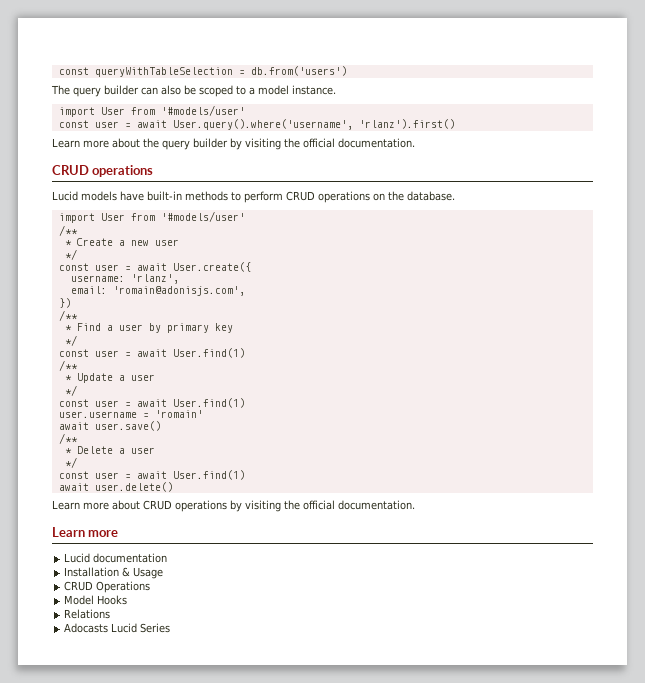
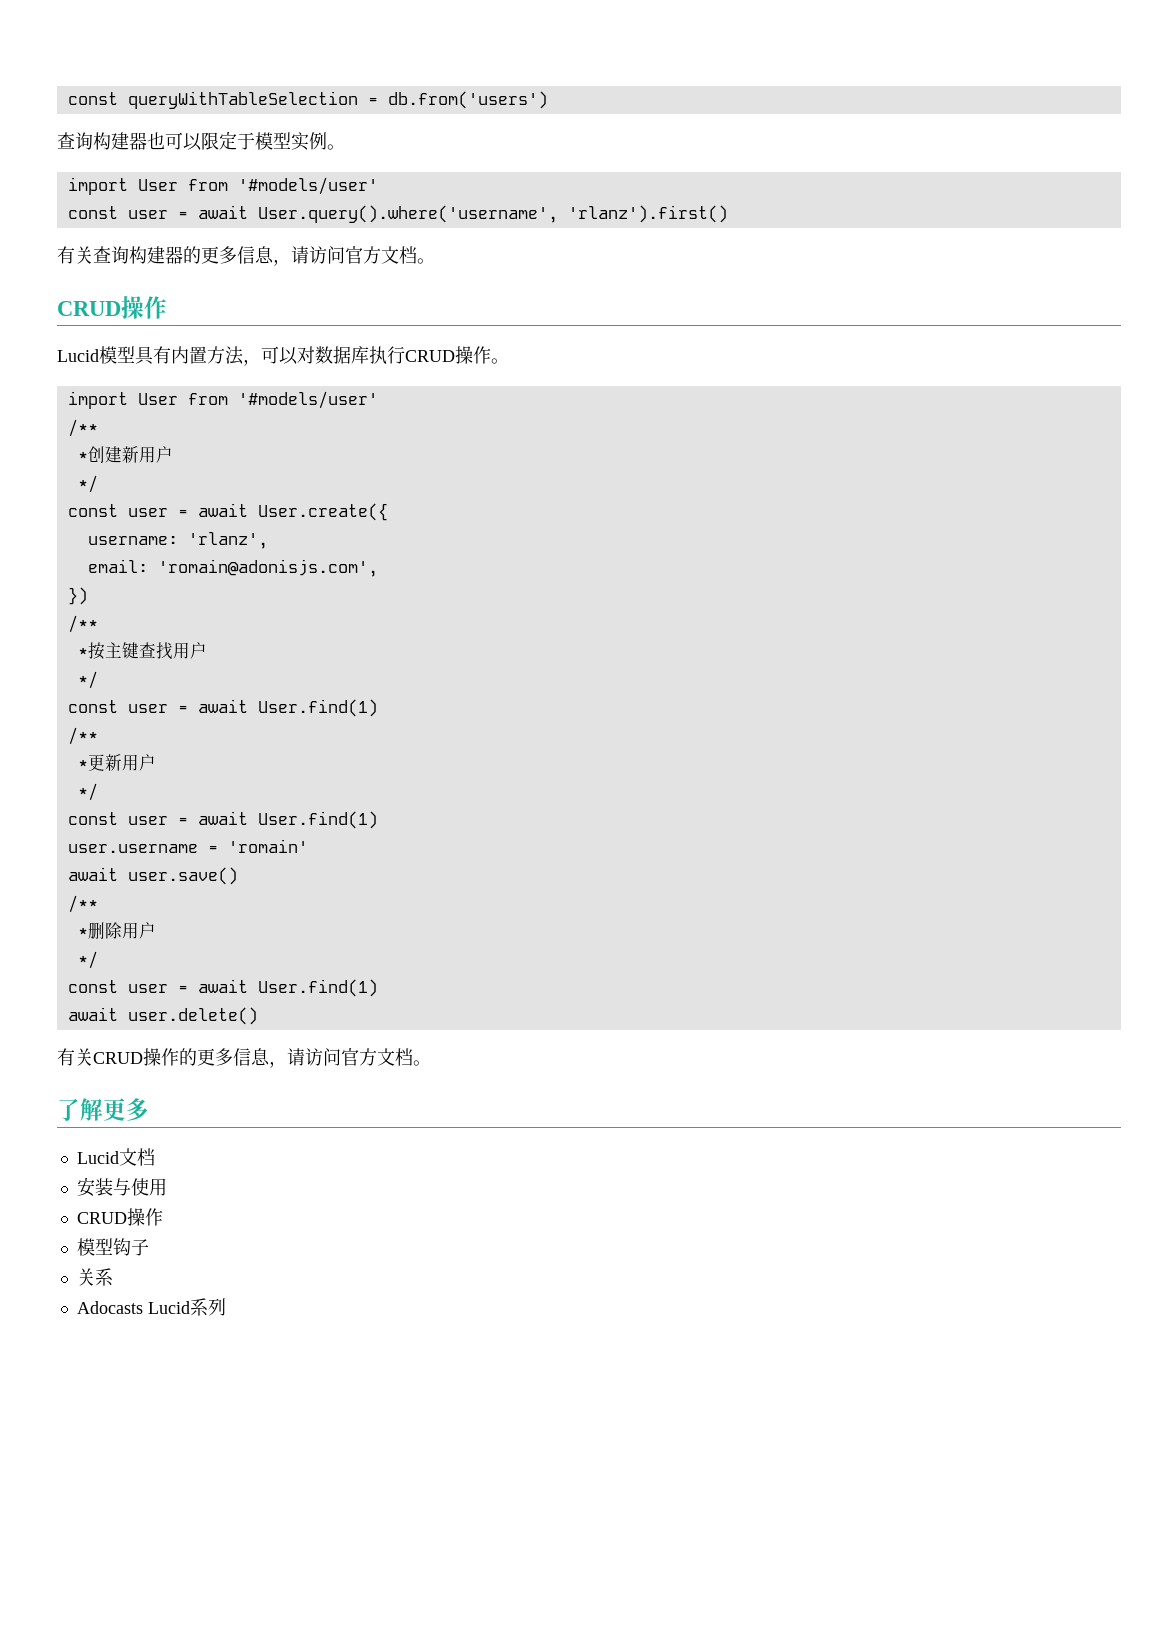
[51,85,336,97] The query builder can also be scoped to a model instance. -> [57,131,345,151] 查询构建器也可以限定于模型实例。
[52,138,415,150] [52,165,154,177] [52,191,455,203] Learn more about the query builder by visiting the official documentation. // CRUD operations // Lucid models have built-in methods to perform CRUD operations on the database. -> [57,246,435,266] [57,296,167,319] [57,346,509,366] 有关查询构建器的更多信息，请访问官方文档。 // CRUD操作 // Lucid模型具有内置方法，可以对数据库执行CRUD操作。
[76,238,179,246] Create a new user -> [87,446,173,463] 创建新用户
[76,323,233,333] Find a user by primary key -> [87,642,207,660] 按主键查找用户
[76,373,155,383] Update a user -> [87,754,156,771] 更新用户
[76,446,155,454] Delete a user -> [87,922,156,939] 删除用户
[52,500,415,512] [52,527,119,537] [64,553,168,563] [64,567,164,579] [64,581,151,593] [64,595,128,605] [64,609,111,619] Learn more about CRUD operations by visiting the official documentation. // Learn more // Lucid documentation // Installation & Usage // CRUD Operations // Model Hooks // Relations -> [57,1048,431,1068] [57,1098,149,1121] [76,1148,155,1166] [76,1177,167,1197] [76,1208,163,1226] [76,1238,149,1256] [76,1268,113,1286] 有关CRUD操作的更多信息，请访问官方文档。 // 了解更多 // Lucid文档 // 安装与使用 // CRUD操作 // 模型钩子 // 关系
[140,623,171,633] Series -> [189,1298,226,1316] 系列

